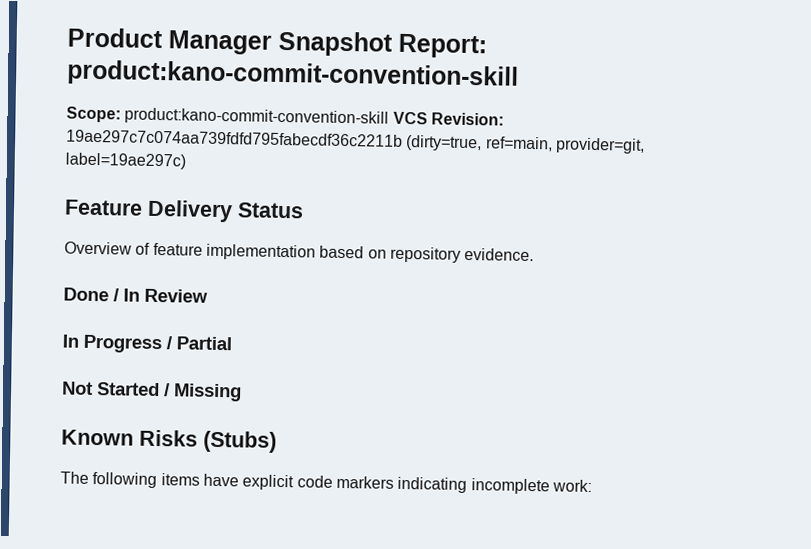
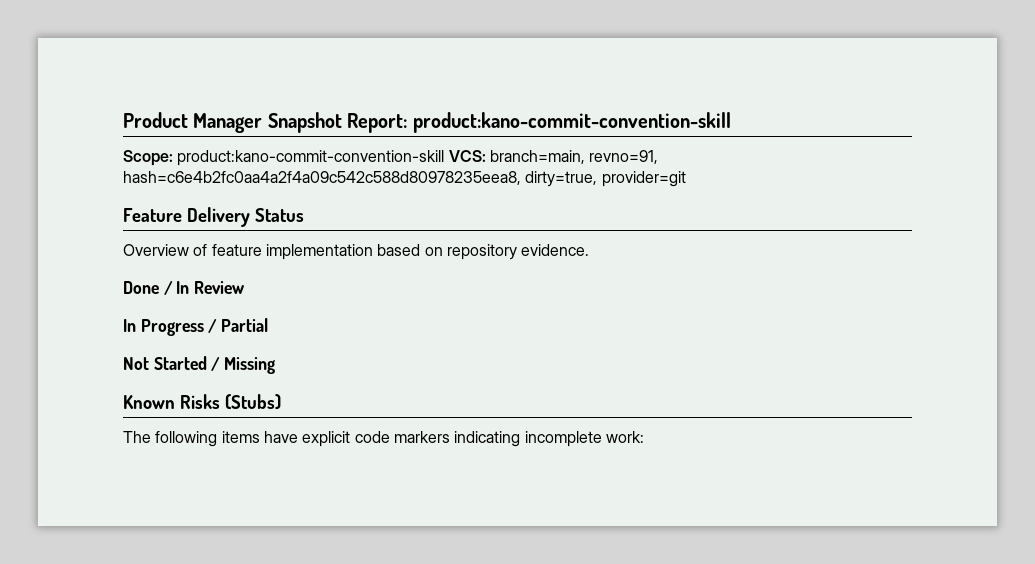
[392,111,504,126] [66,129,645,154] [65,152,186,170] VCS Revision: 19ae297c7c074aa739fdfd795fabecdf36c2211b (dirty=true, ref=main, provider=git, label=19ae297c) -> [448,150,659,164] [123,171,686,187] VCS: branch=main, revno=91, hash=c6e4b2fc0aa4a2f4a09c542c588d80978235eea8, dirty=true, provider=git

